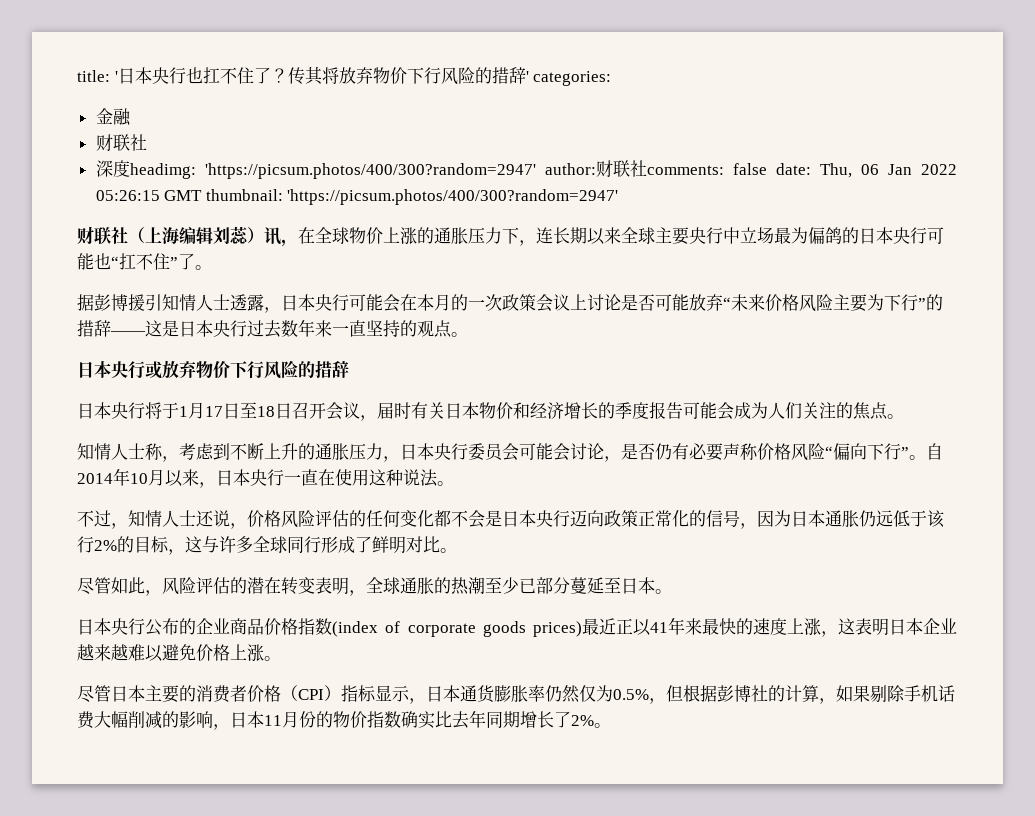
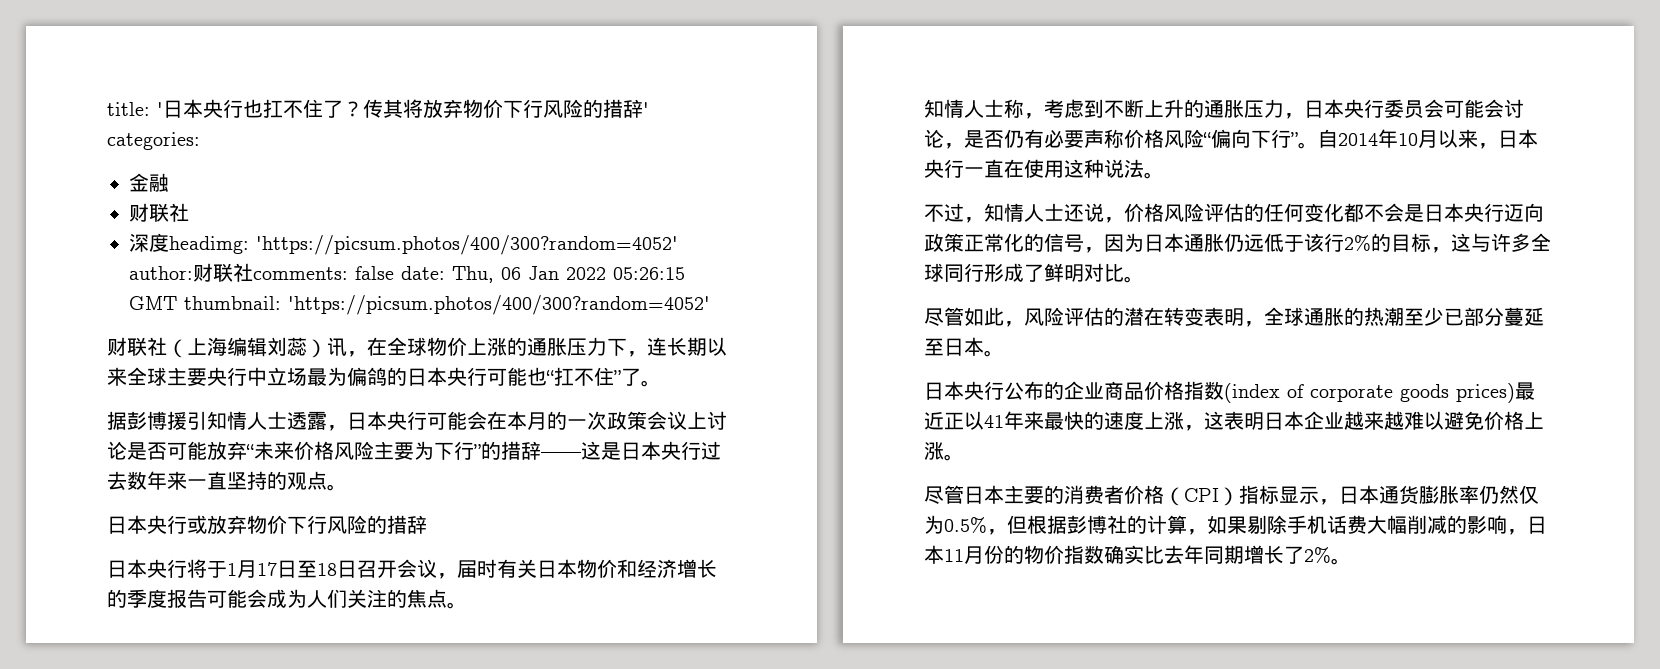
[204,163,536,179] 'https://picsum.photos/400/300?random=2947' -> [256,235,678,255] 'https://picsum.photos/400/300?random=4052'
[287,189,619,205] 'https://picsum.photos/400/300?random=2947' -> [288,295,710,315] 'https://picsum.photos/400/300?random=4052'

